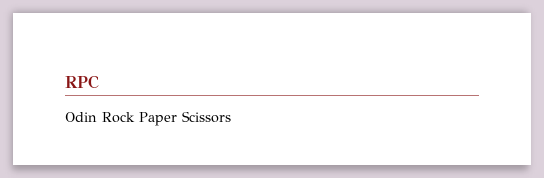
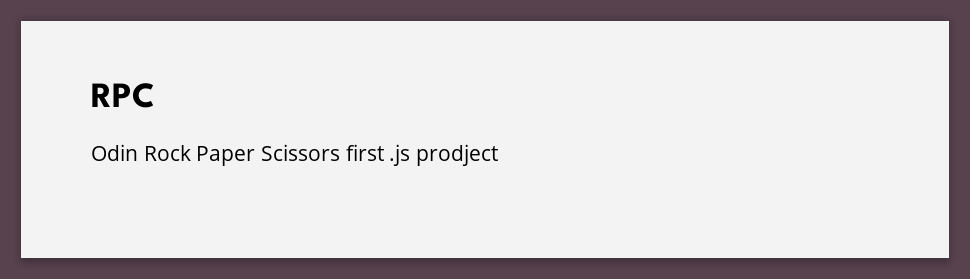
(231, 117) none -> [345,144,499,166] first .js prodject

